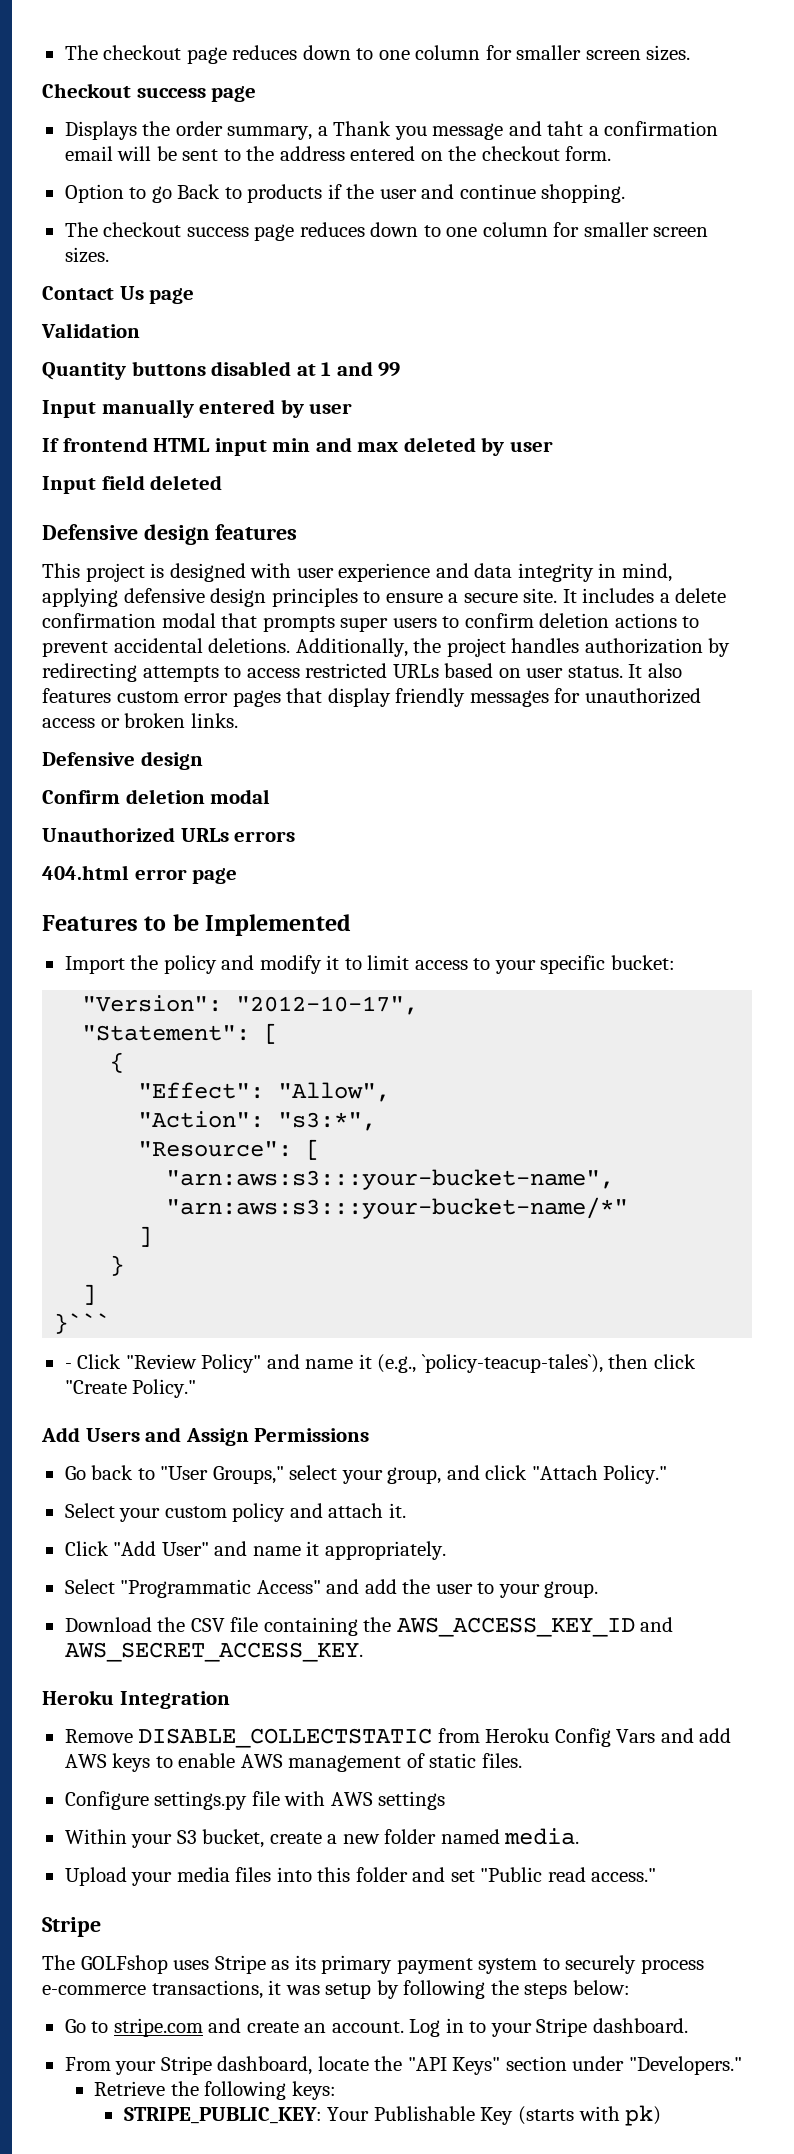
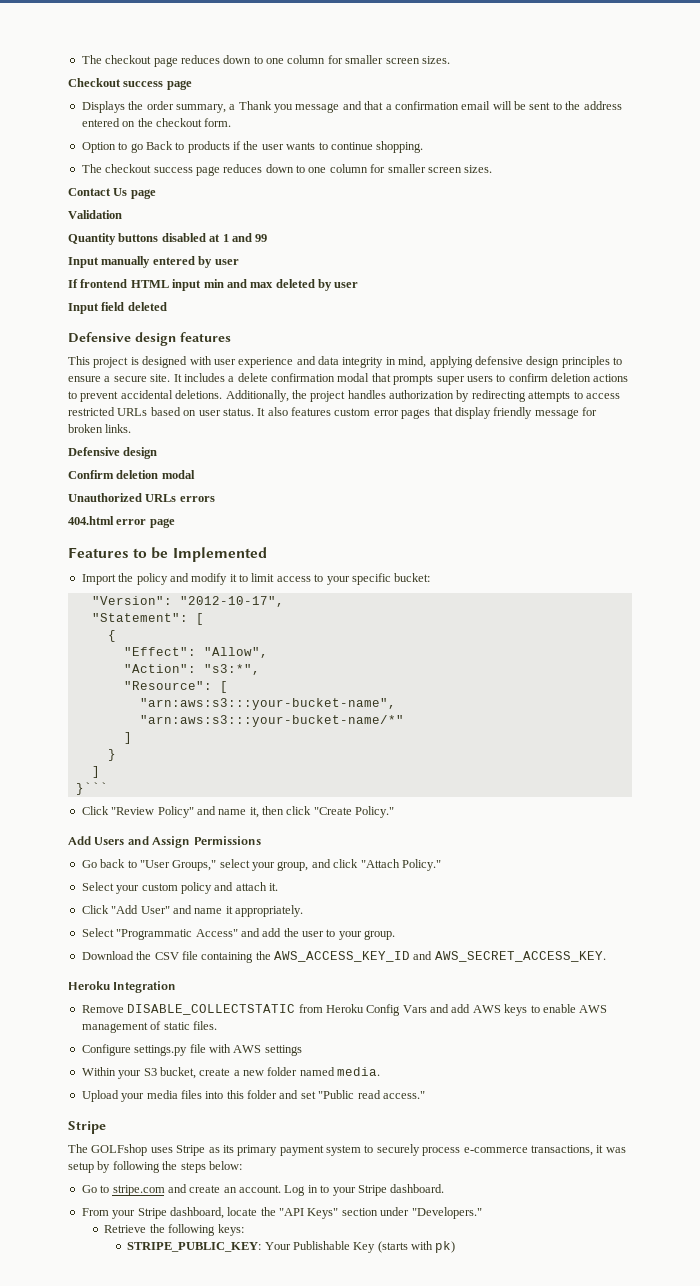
[547,121,584,136] taht -> [364,101,384,110] that
[421,184,455,199] and -> [286,142,328,150] wants to
[469,688,701,707] [42,718,120,728] messages for unauthorized access or -> [534,407,597,419] message for
[64,1363,72,1369] - -> (108, 788) none
[358,1354,603,1373] it (e.g., `policy-teacup-tales`), -> [249,807,259,818] it,

